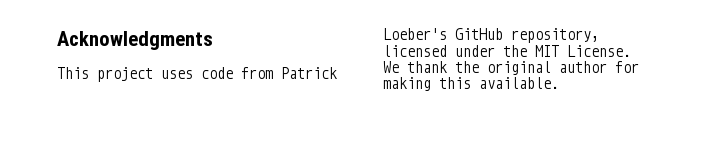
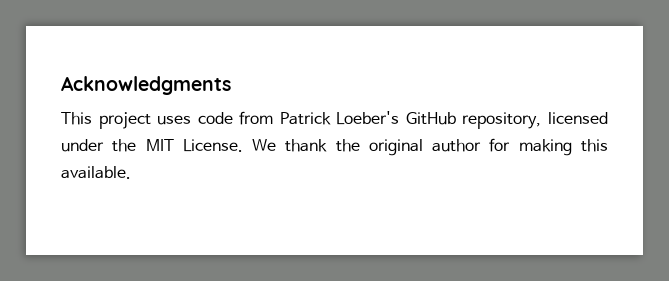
(599, 35) // -> (542, 120) none
(631, 51) // -> (243, 145) none

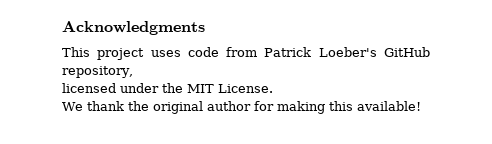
(542, 120) none -> (133, 72) //
(243, 145) none -> (273, 88) //
[61,166,131,179] available. -> [356,101,421,111] available!

